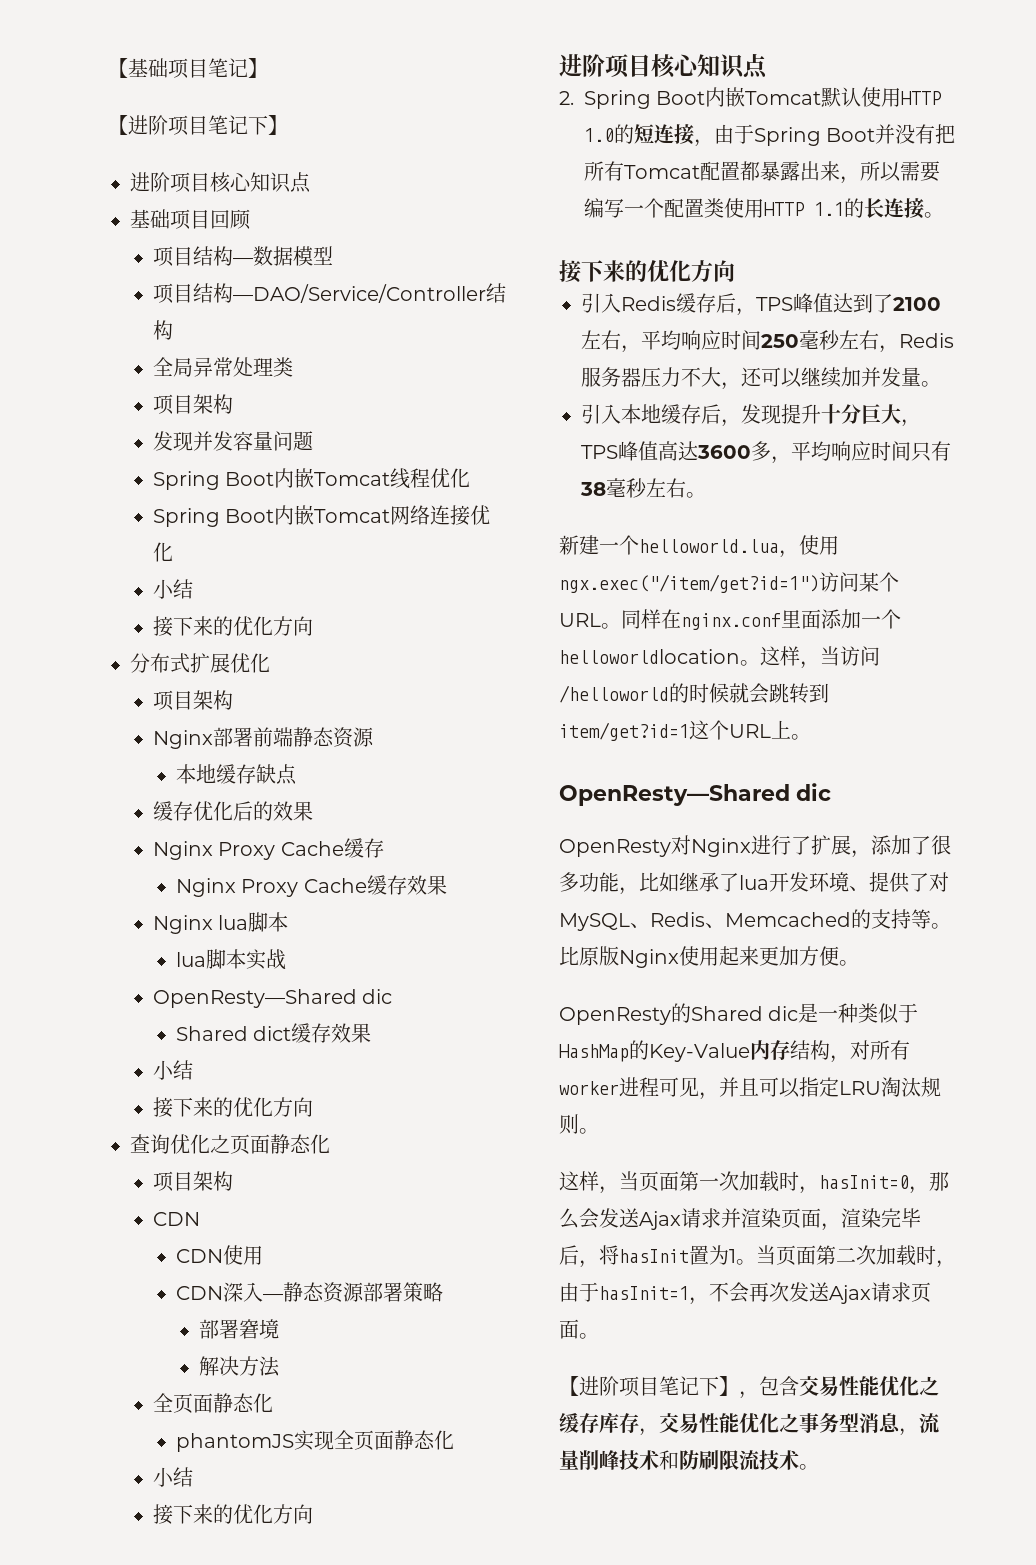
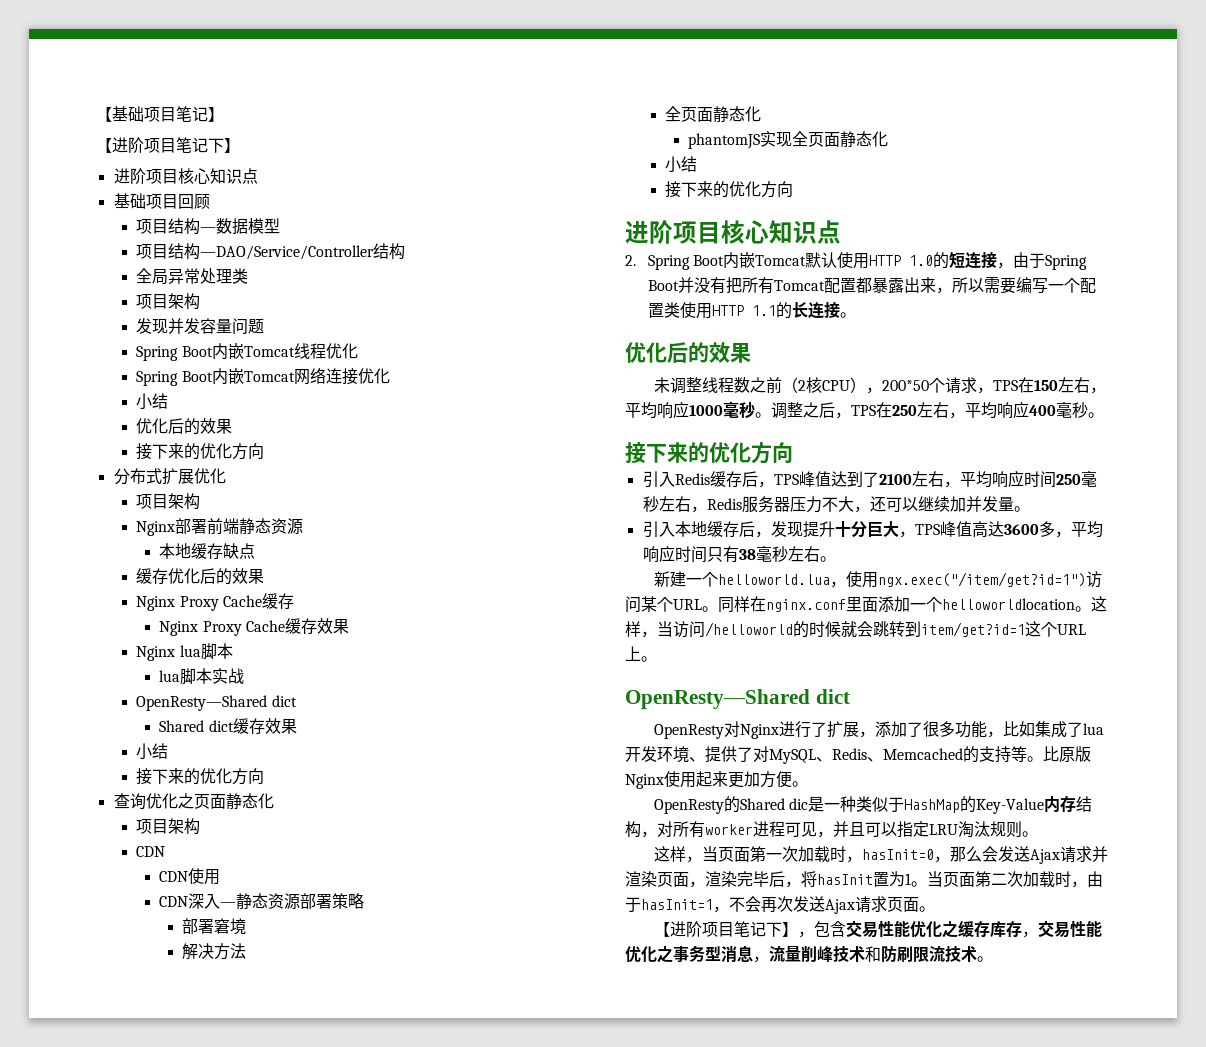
(193, 589) none -> [136,418,233,435] // 优化后的效果
[362,989,393,1004] dic -> [271,695,297,707] dict
(944, 215) none -> [625,342,751,363] [654,377,1107,394] [625,401,1104,419] // 优化后的效果 // 未调整线程数之前（2核CPU），200*50个请求，TPS在150左右，平均响应1000毫秒。调整之后，TPS在250左右，平均响应400毫秒。
[796,783,831,801] dic -> [815,689,850,704] dict
[679,872,719,892] 继承 -> [1035,721,1068,738] 集成

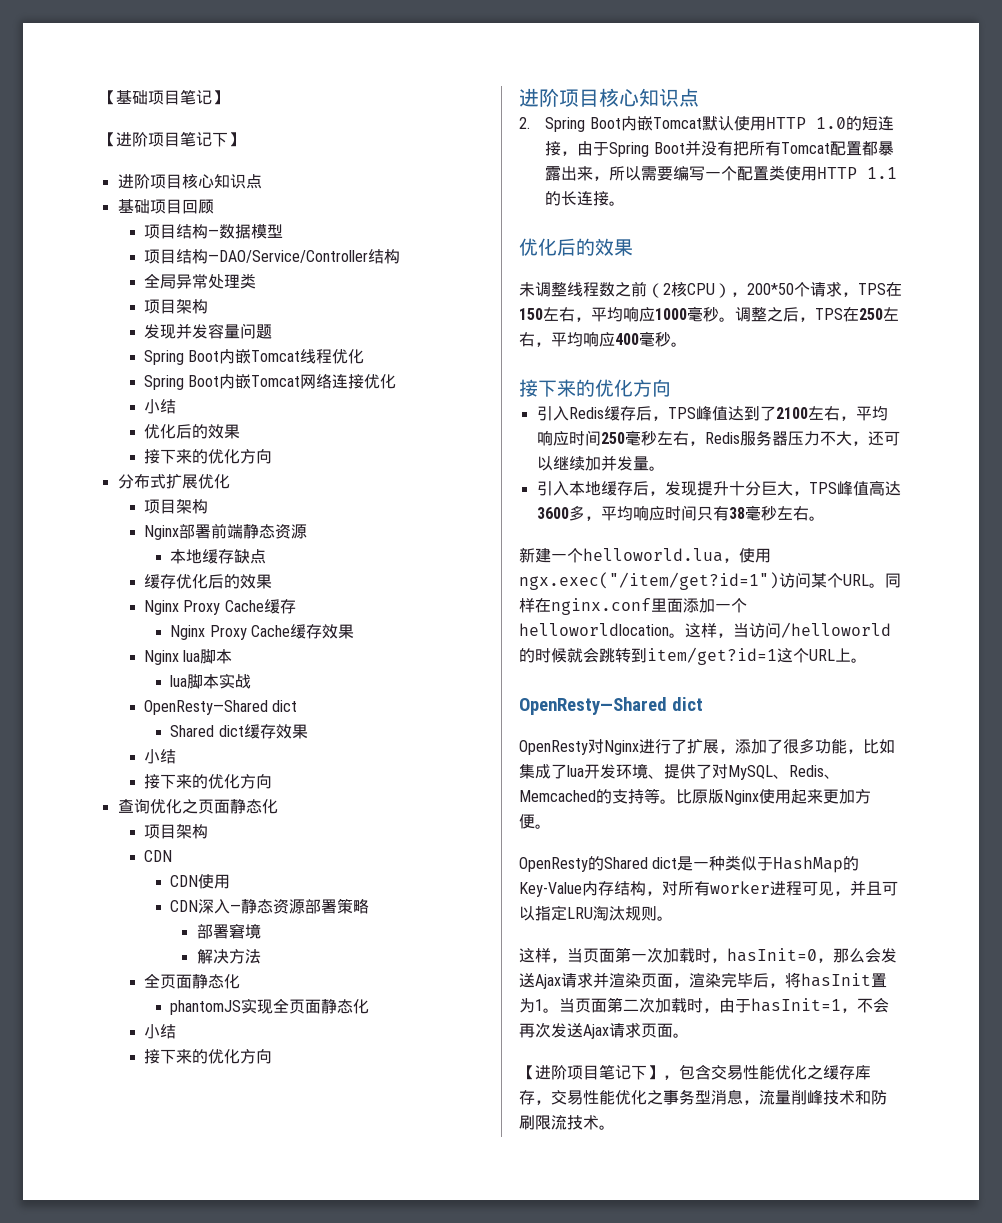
[789,798,809,810] dic -> [652,857,678,869] dict

